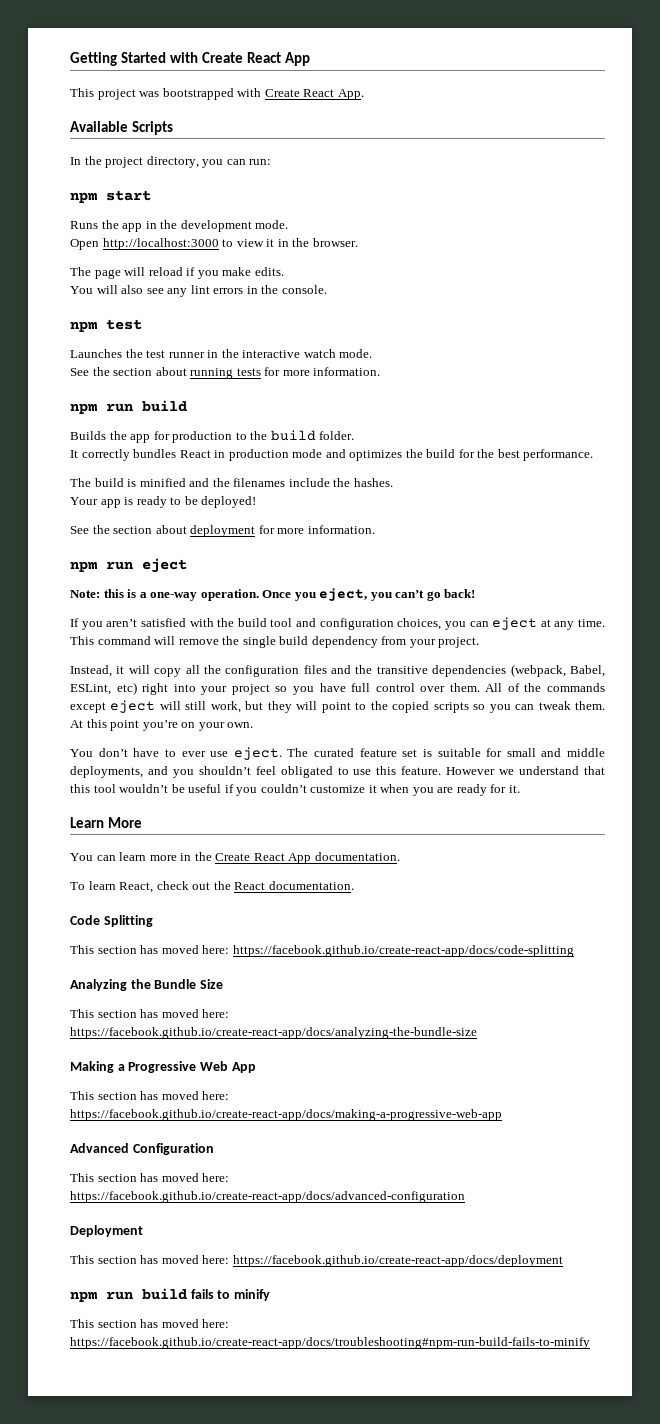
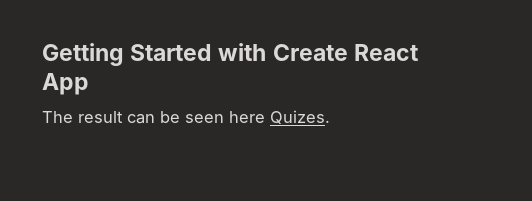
[70,88,364,100] [70,121,173,135] [70,156,272,168] [70,190,151,203] [70,220,289,232] [70,238,358,250] [70,267,284,279] [70,285,327,297] [70,319,142,332] [70,349,373,358] [70,367,381,379] [70,400,187,414] [70,430,355,443] [70,449,594,461] [70,478,393,487] [70,496,257,508] [70,525,375,537] [70,558,187,573] [70,588,476,601] [70,617,605,630] [70,636,480,648] [70,664,605,677] [70,682,605,695] [70,700,606,713] [70,719,254,731] [70,747,605,760] [70,766,605,778] [70,784,520,796] [70,817,142,828] [70,852,400,864] [70,881,354,893] [70,915,153,927] [70,945,574,957] [70,979,223,991] [70,1009,230,1018] [70,1027,477,1039] [70,1061,256,1073] [70,1091,230,1100] [70,1109,502,1121] [70,1143,214,1155] [70,1173,230,1182] [70,1191,465,1203] [70,1225,143,1237] [70,1255,563,1267] [70,1288,270,1302] [70,1319,230,1328] [70,1337,590,1349] This project was bootstrapped with Create React App. // Available Scripts // In the project directory, you can run: // npm start // Runs the app in the development mode. // Open http://localhost:3000 to view it in the browser. // The page will reload if you make edits. // You will also see any lint errors in the console. // npm test // Launches the test runner in the interactive watch mode. // See the section about running tests for more information. // npm run build // Builds the app for production to the build folder. // It correctly bundles React in production mode and optimizes the build for the best performance. // The build is minified and the filenames include the hashes. // Your app is ready to be deployed! // See the section about deployment for more information. // npm run eject // Note: this is a one-way operation. Once you eject, you can’t go back! // If you aren’t satisfied with the build tool and configuration choices, you can eject at any time. This command will remove the single build dependency from your project. // Instead, it will copy all the configuration files and the transitive dependencies (webpack, Babel, ESLint, etc) right into your project so you have full control over them. All of the commands except eject will still work, but they will point to the copied scripts so you can tweak them. At this point you’re on your own. // You don’t have to ever use eject. The curated feature set is suitable for small and middle deployments, and you shouldn’t feel obligated to use this feature. However we understand that this tool wouldn’t be useful if you couldn’t customize it when you are ready for it. // Learn More // You can learn more in the Create React App documentation. // To learn React, check out the React documentation. // Code Splitting // This section has moved here: https://facebook.github.io/create-react-app/docs/code-splitting // Analyzing the Bundle Size // This section has moved here: https://facebook.github.io/create-react-app/docs/analyzing-the-bundle-size // Making a Progressive Web App // This section has moved here: https://facebook.github.io/create-react-app/docs/making-a-progressive-web-app // Advanced Configuration // This section has moved here: https://facebook.github.io/create-react-app/docs/advanced-configuration // Deployment // This section has moved here: https://facebook.github.io/create-react-app/docs/deployment // npm run build fails to minify // This section has moved here: https://facebook.github.io/create-react-app/docs/troubleshooting#npm-run-build-fails-to-minify -> [42,110,330,124] The result can be seen here Quizes.

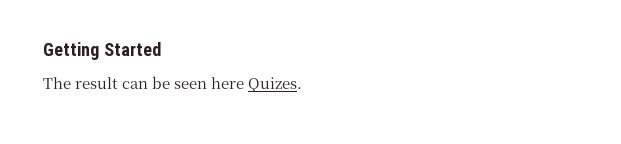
[218,43,419,61] [42,73,89,95] with Create React App -> (161, 49) none

